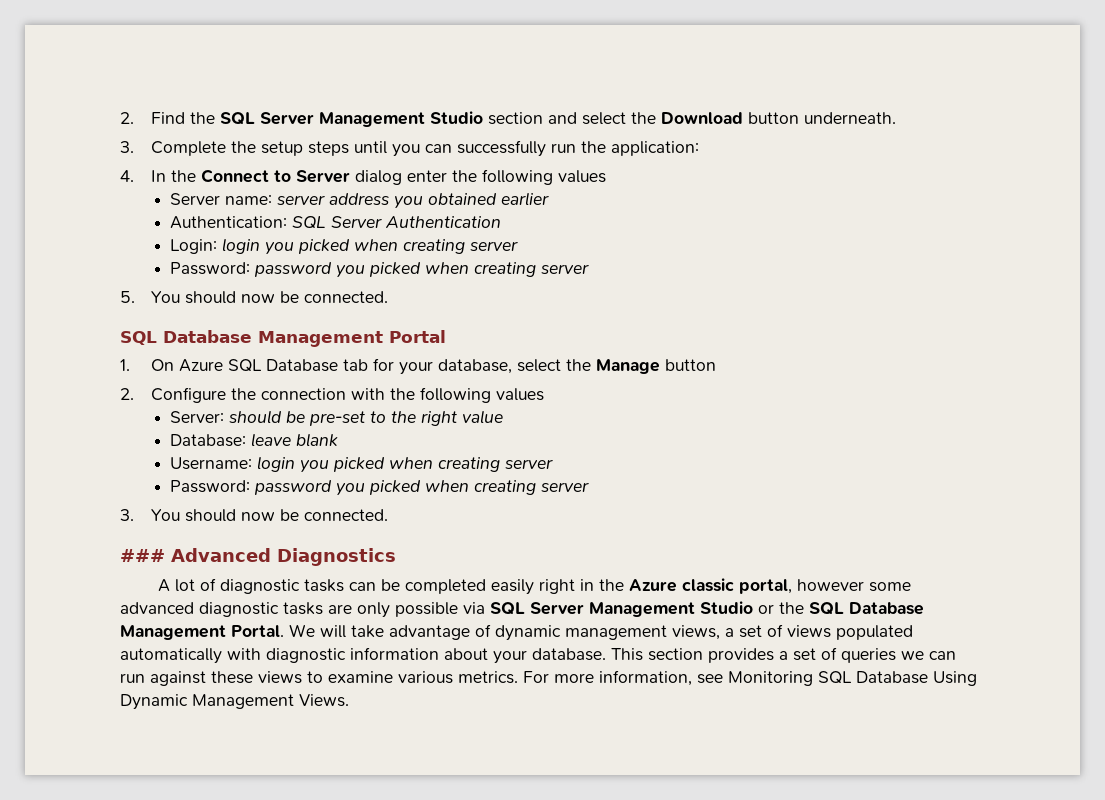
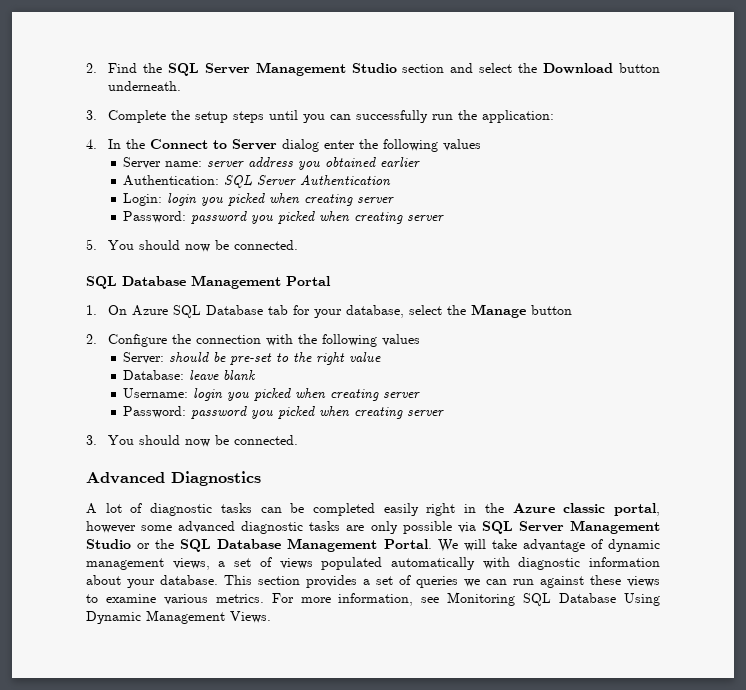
[120,549,165,562] ### -> (299, 440) none

